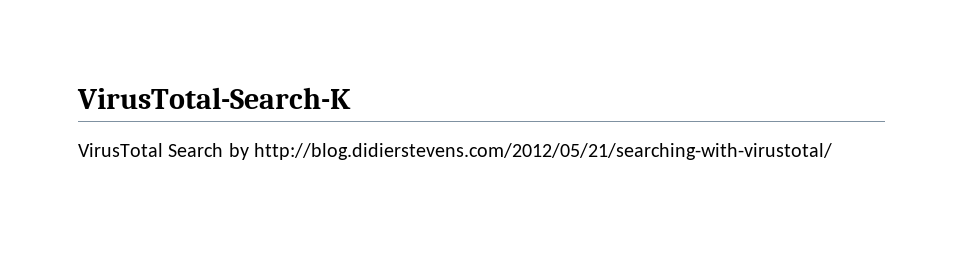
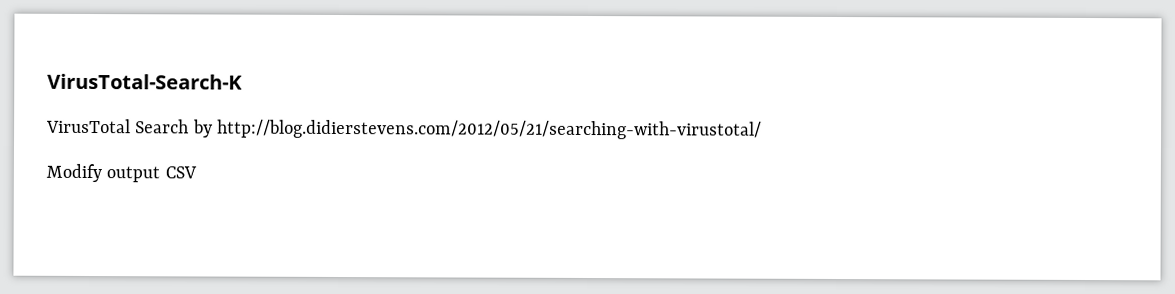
(833, 151) none -> [46,163,197,183] // Modify output CSV

